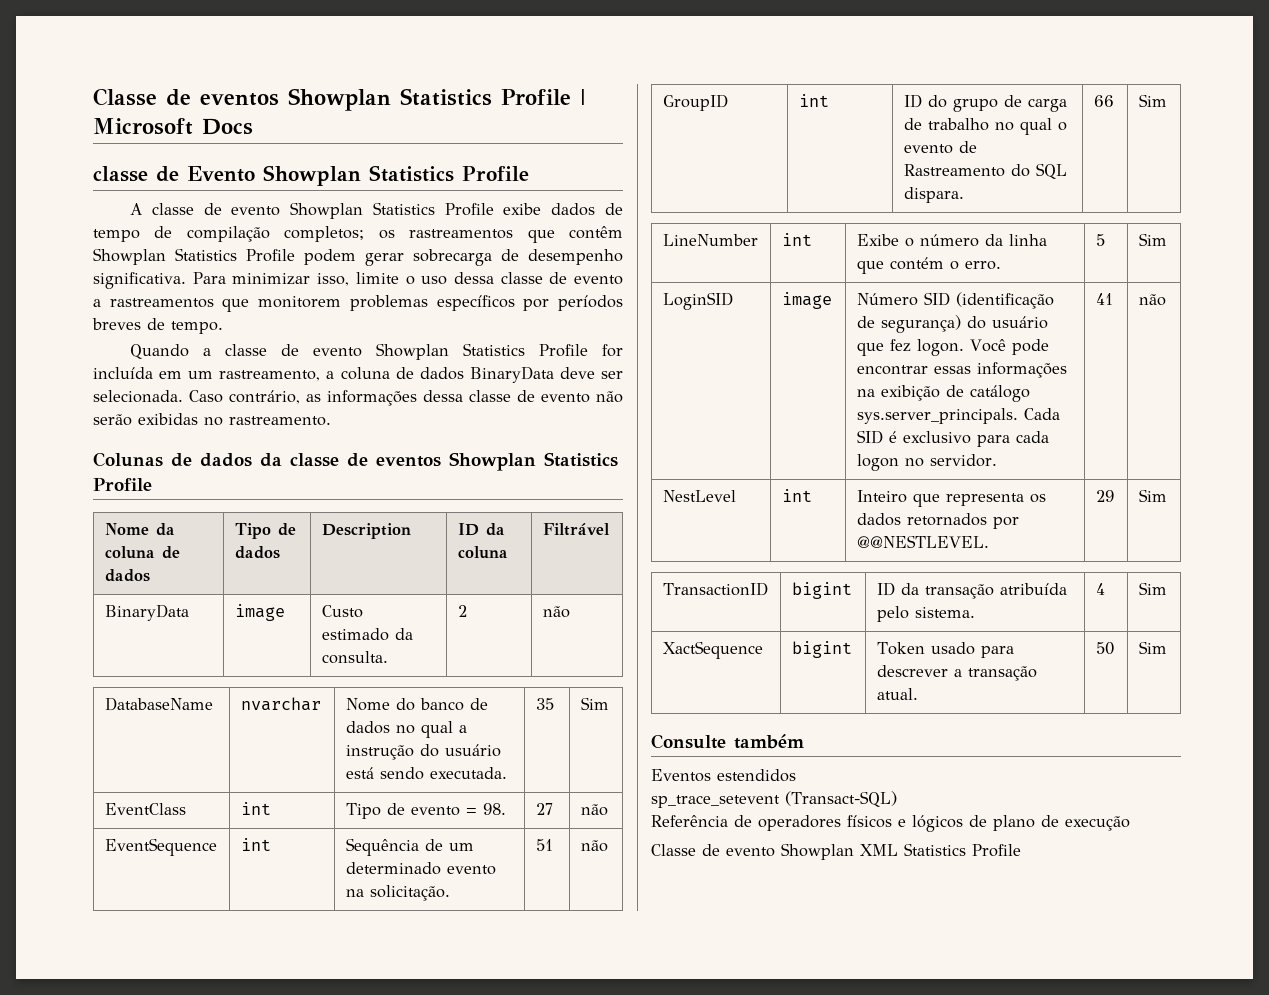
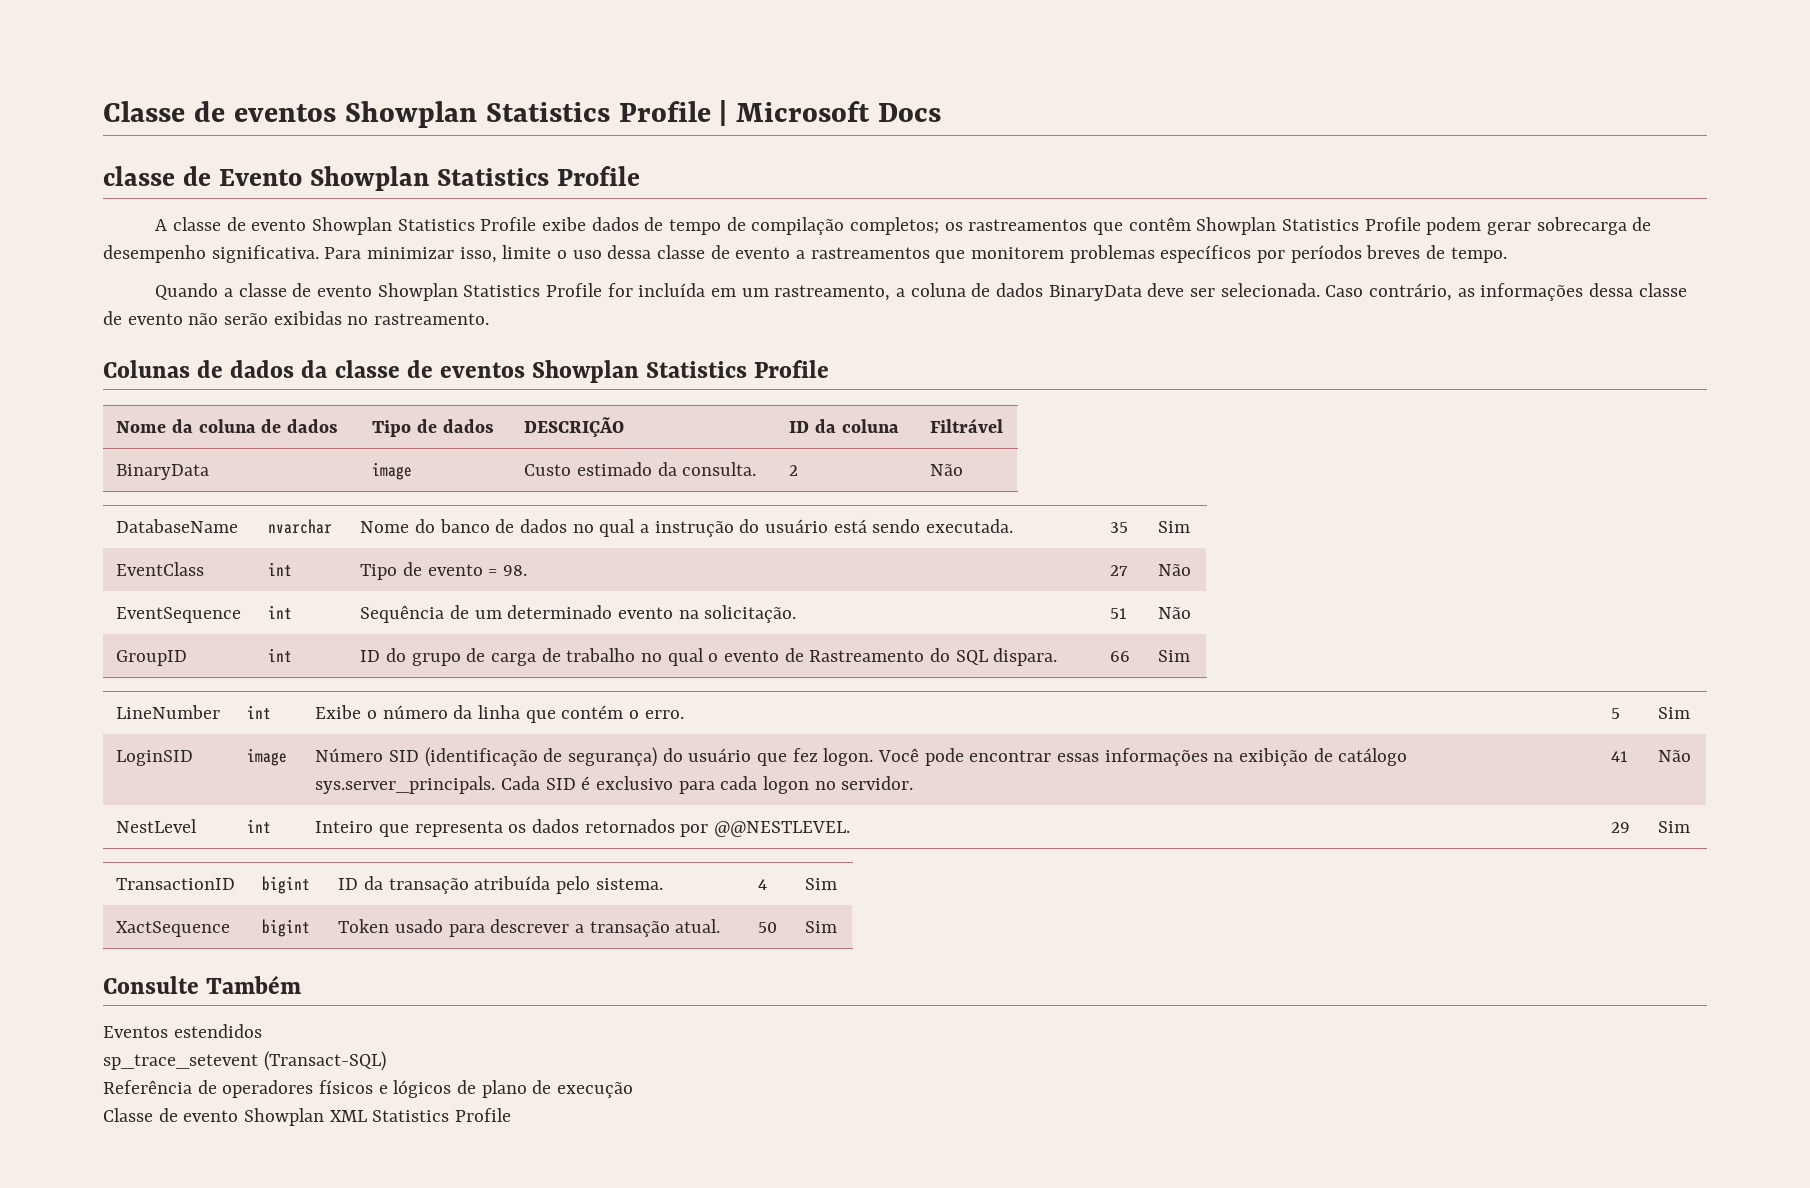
[321,523,411,539] Description -> [524,417,625,437] DESCRIÇÃO
[542,606,570,618] não -> [930,464,964,476] Não
[580,804,608,816] não -> [1158,564,1192,576] Não
[580,840,608,852] não -> [1158,607,1192,619] Não
[1138,294,1166,306] não -> [1658,750,1692,762] Não
[734,734,804,749] também -> [206,975,302,994] Também

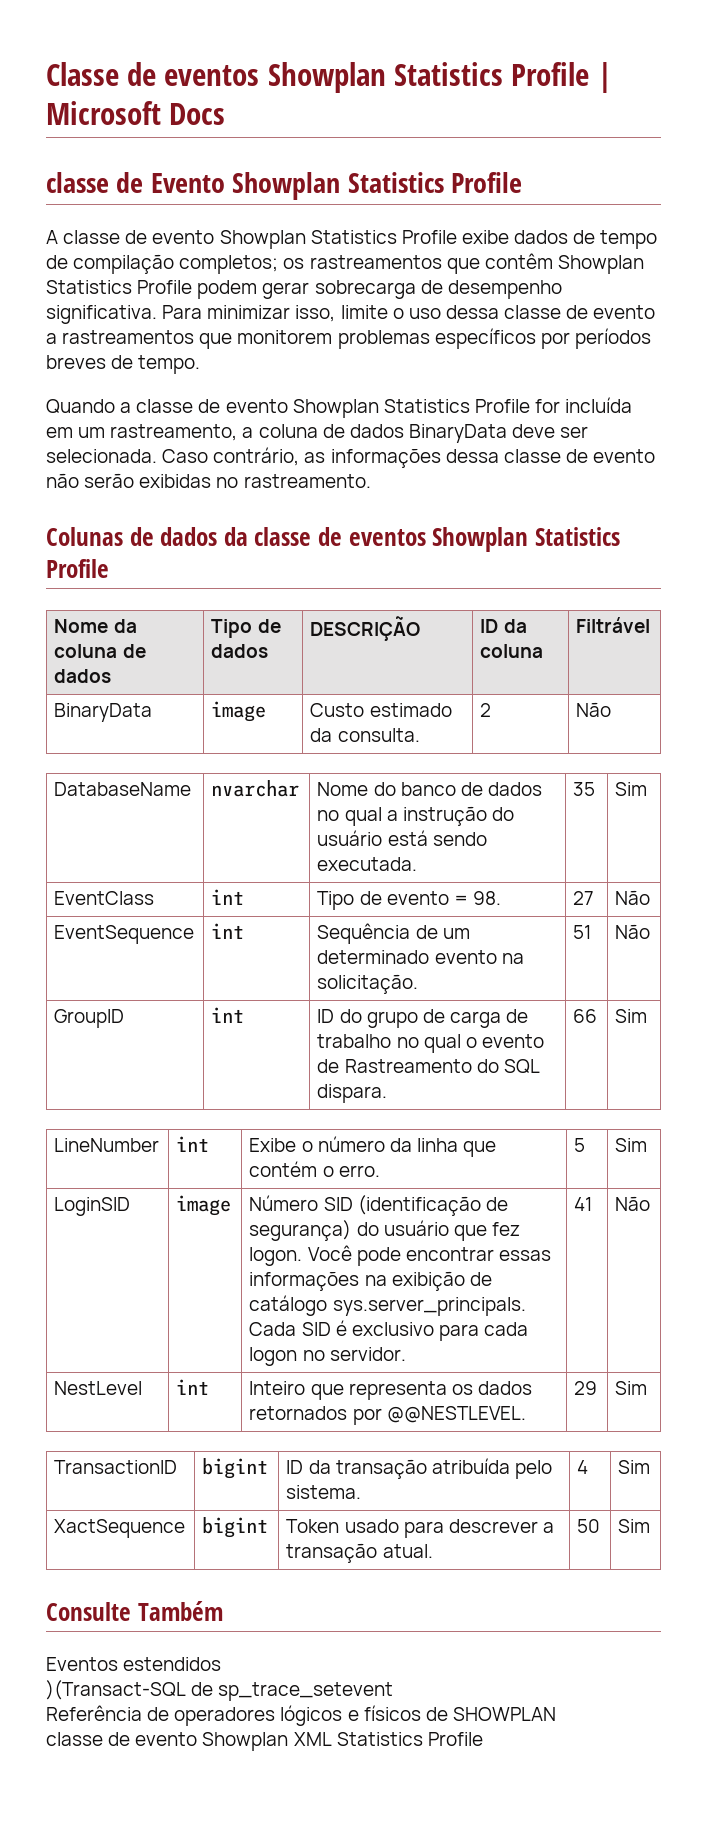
(262, 1031) none -> [46,1680,214,1700] )(Transact-SQL de
[263,1051,386,1071] (Transact-SQL) -> (394, 1691) none
[319,1080,634,1098] [103,1108,153,1122] físicos e lógicos de plano de execução // Classe -> [280,1705,556,1726] [46,1732,103,1746] lógicos e físicos de SHOWPLAN // classe

